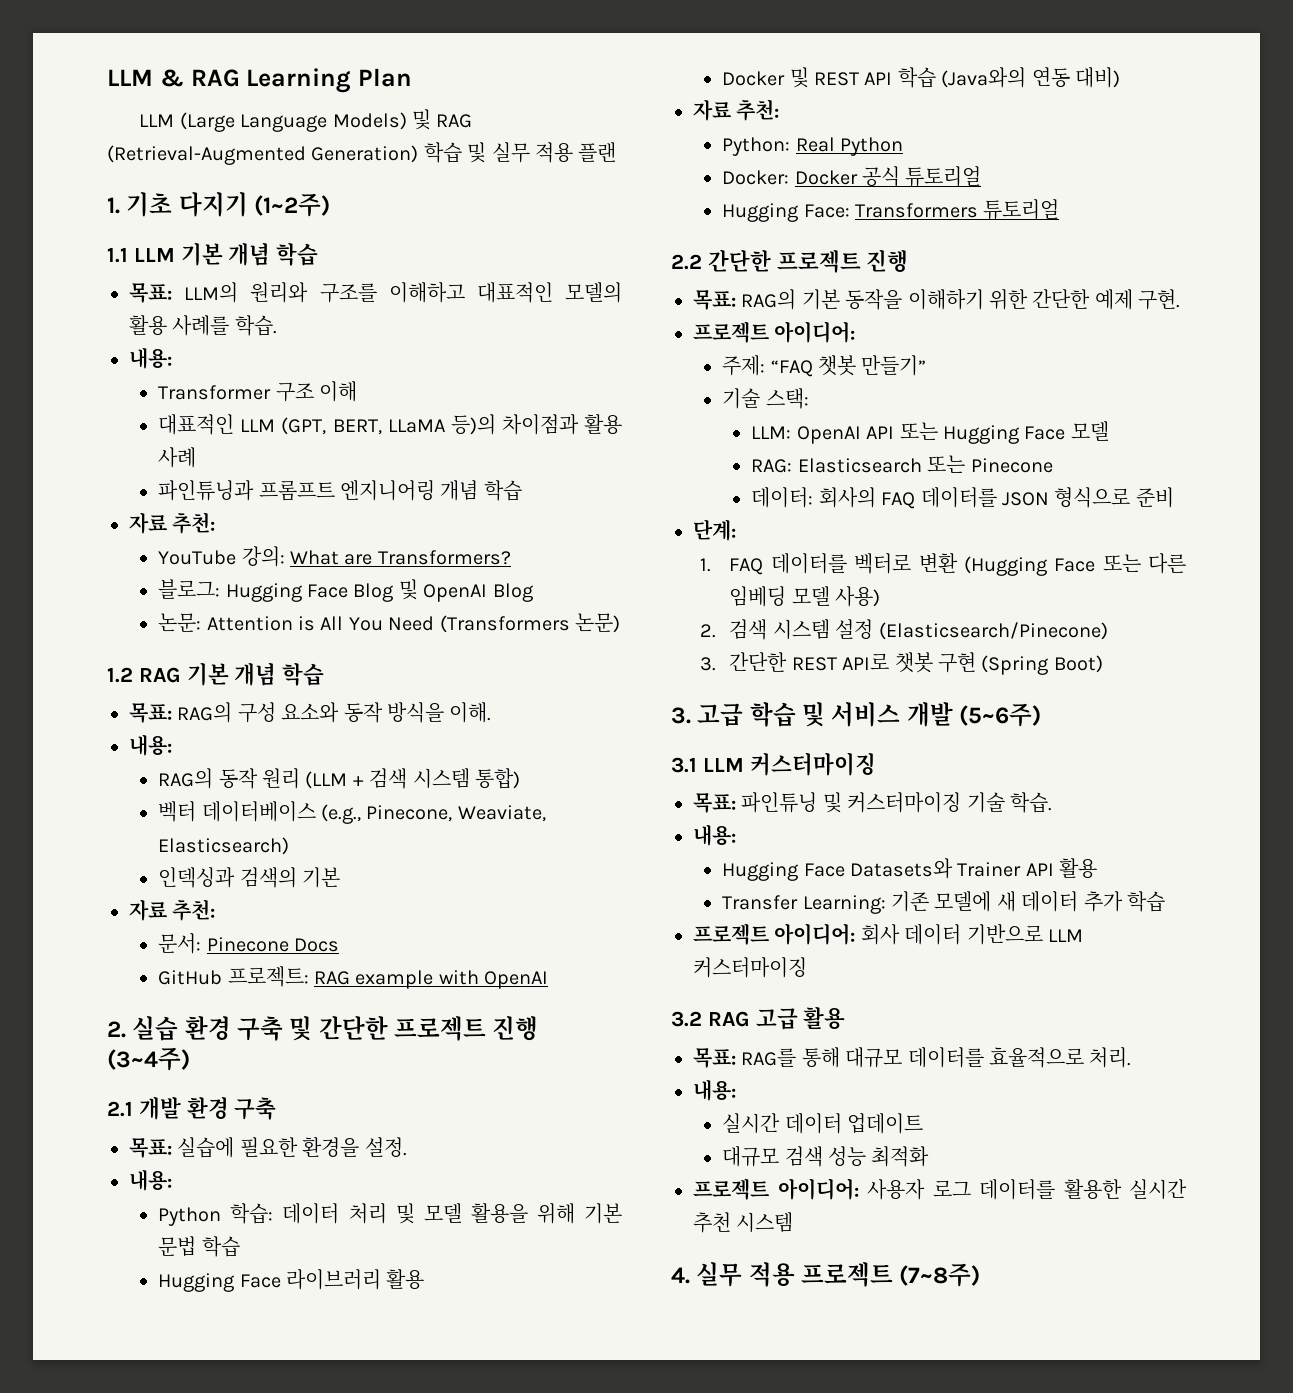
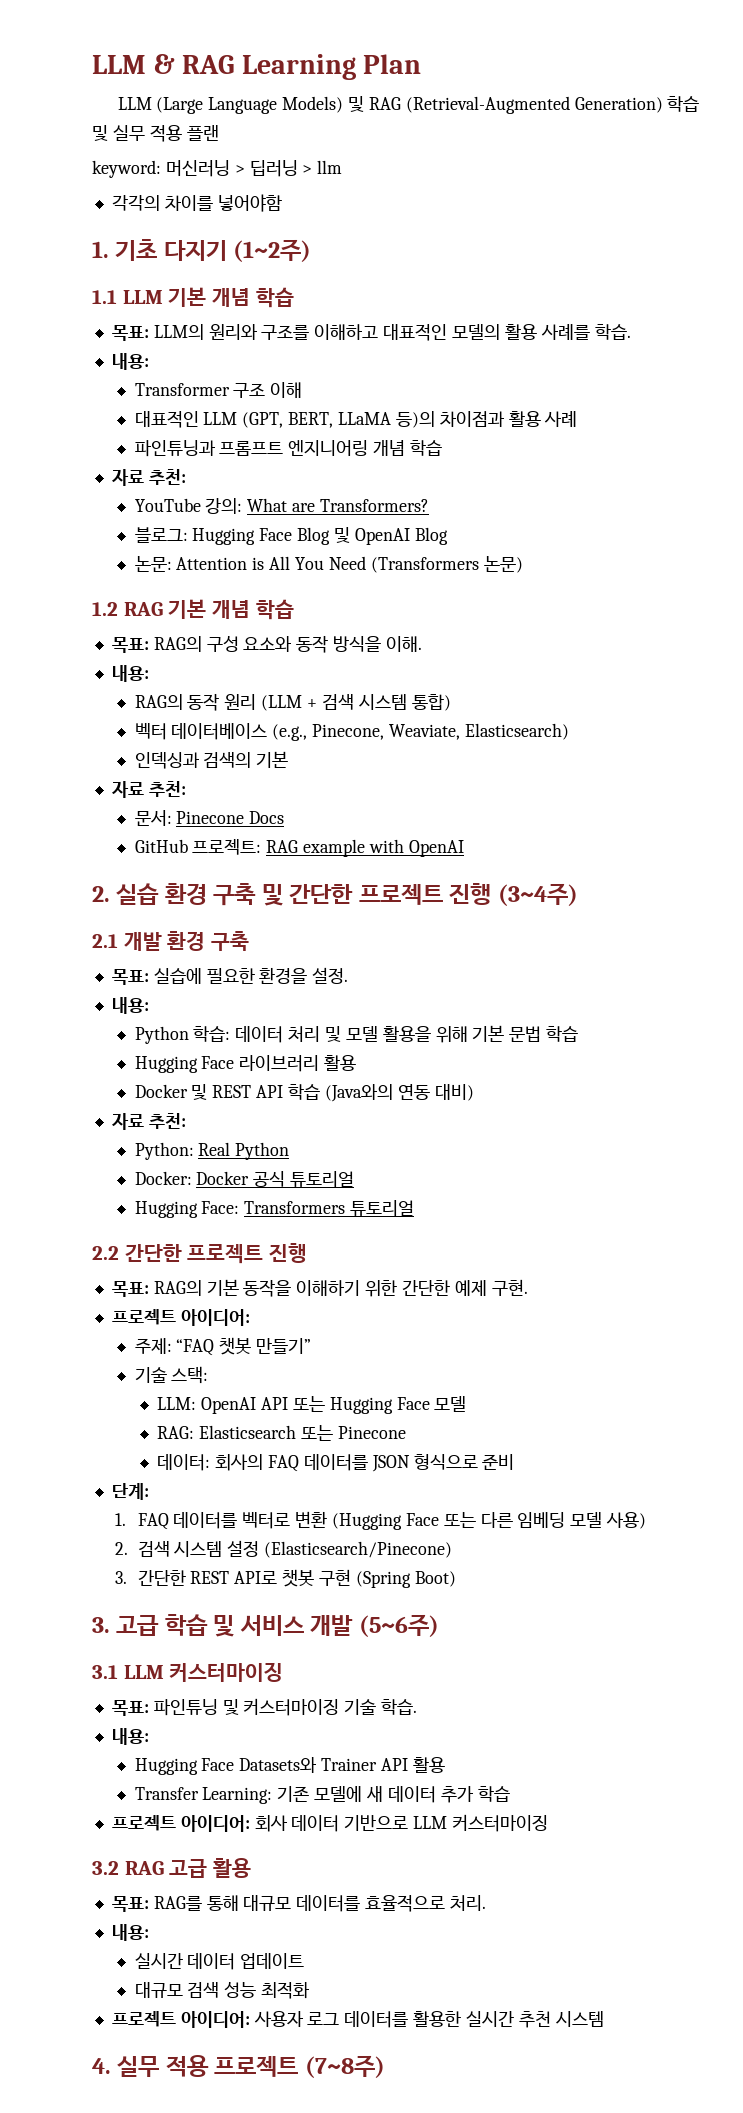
(617, 152) none -> [92,160,343,178] [111,194,282,212] // keyword: 머신러닝 > 딥러닝 > llm // 각각의 차이를 넣어야함

